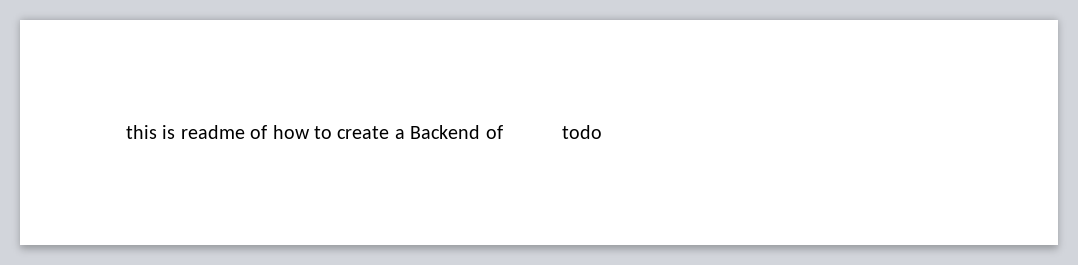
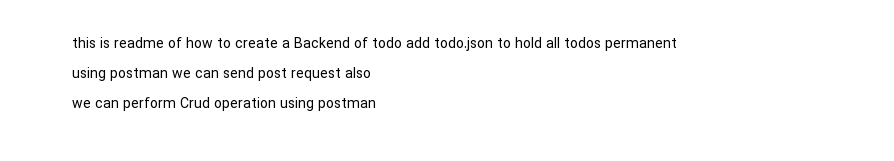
(602, 132) none -> [406,37,677,51] [72,67,371,81] [72,97,376,111] add todo.json to hold all todos permanent // using postman we can send post request also // we can perform Crud operation using postman

